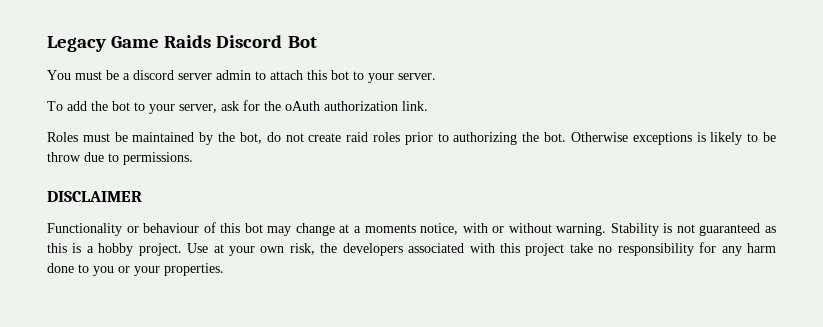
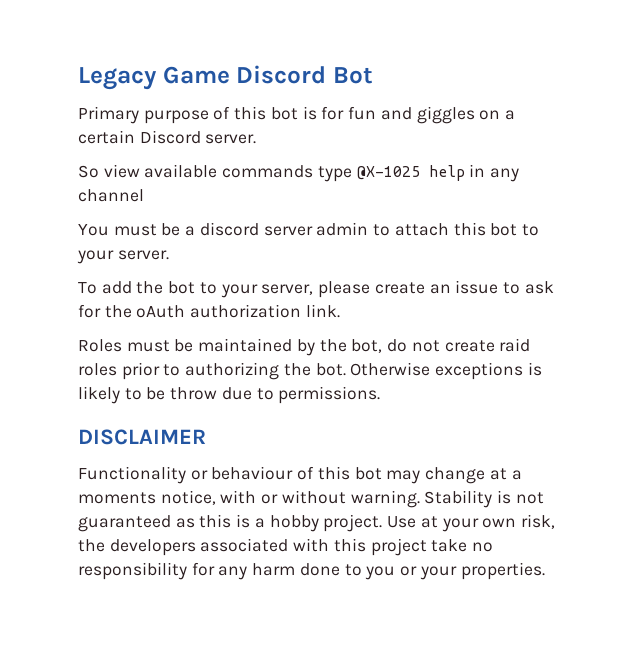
[164,35,212,48] Raids -> (230, 75) none
(317, 42) none -> [78,106,515,124] [78,130,257,144] [78,164,520,182] [78,189,144,202] // Primary purpose of this bot is for fun and giggles on a certain Discord server. // So view available commands type @X-1025 help in any channel
(217, 108) none -> [318,280,520,298] please create an issue to

